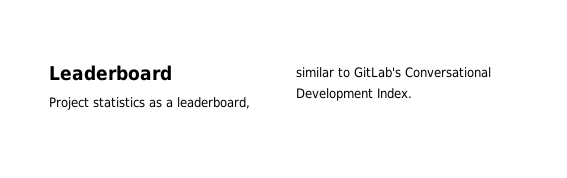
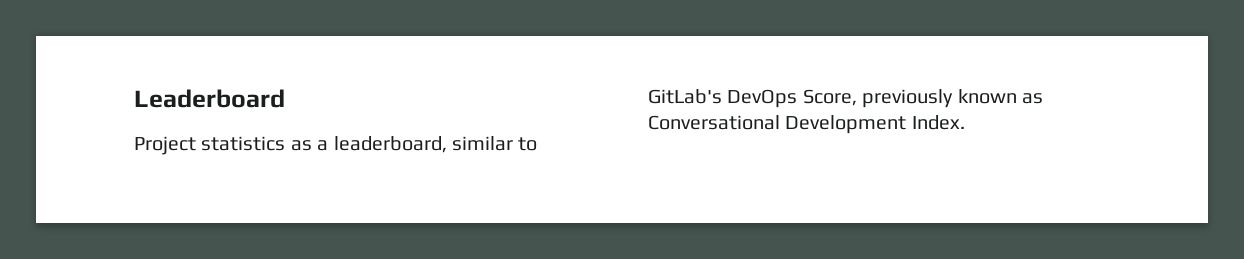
(401, 72) none -> [727,89,1043,108] DevOps Score, previously known as

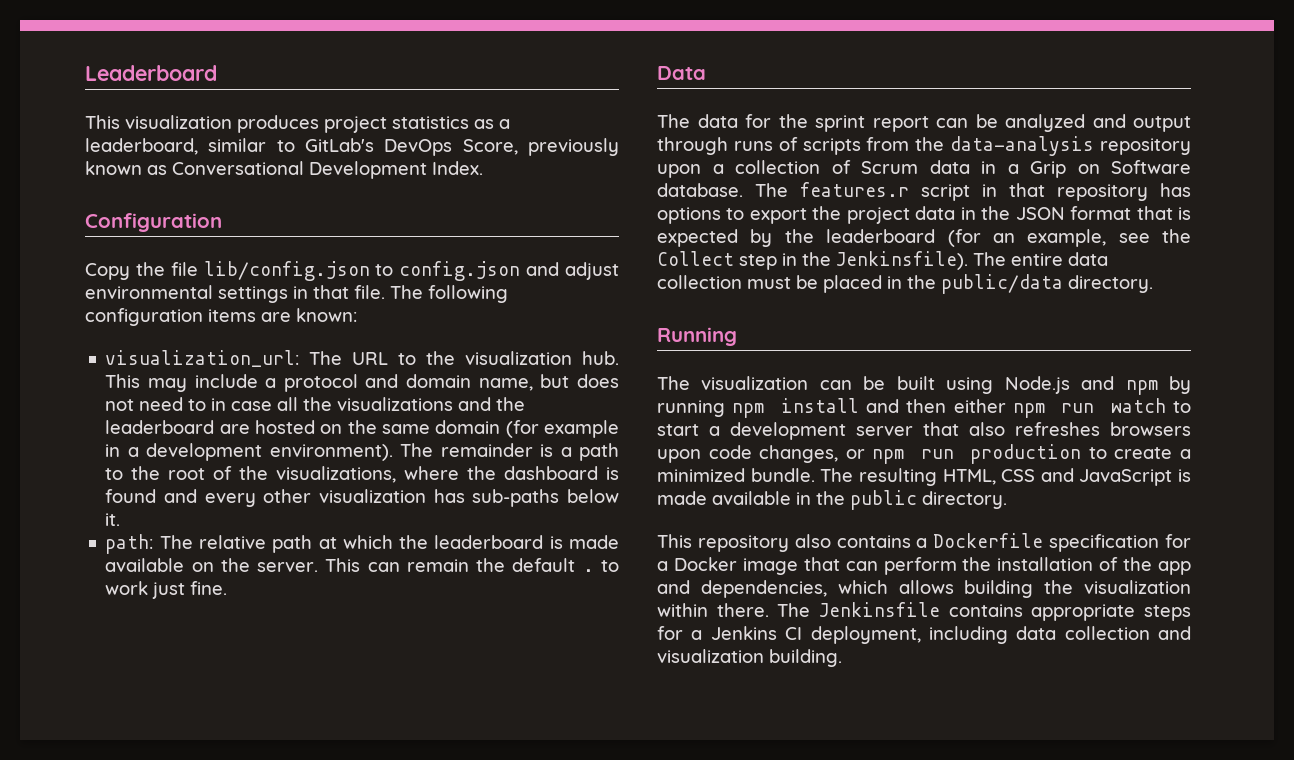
[134,136,196,155] Project -> [85,115,387,133] This visualization produces project
(965, 122) none -> [85,213,222,232] [85,261,619,281] [85,285,508,303] [85,308,357,326] [105,350,619,367] [105,374,619,392] [105,397,526,411] [105,420,619,438] [105,443,619,461] [105,466,619,483] [105,489,619,507] [105,513,121,526] [105,534,619,554] [105,558,619,572] [105,581,228,599] [657,66,706,80] [657,114,1191,132] [657,136,1191,156] [657,160,1191,178] [657,182,1191,201] [657,206,1191,224] [657,229,1191,247] [657,251,1108,270] [657,274,1153,294] [657,327,737,346] [657,376,1191,395] [657,398,1191,418] [657,422,1191,440] [657,444,1191,464] [657,468,1191,486] [657,490,1007,510] [657,533,1191,552] [657,557,1191,575] [657,580,1191,598] [657,602,1191,621] [657,626,1191,644] [657,649,842,667] // Configuration // Copy the file lib/config.json to config.json and adjust environmental settings in that file. The following configuration items are known: // visualization_url: The URL to the visualization hub. This may include a protocol and domain name, but does not need to in case all the visualizations and the leaderboard are hosted on the same domain (for example in a development environment). The remainder is a path to the root of the visualizations, where the dashboard is found and every other visualization has sub-paths below it. // path: The relative path at which the leaderboard is made available on the server. This can remain the default . to work just fine. // Data // The data for the sprint report can be analyzed and output through runs of scripts from the data-analysis repository upon a collection of Scrum data in a Grip on Software database. The features.r script in that repository has options to export the project data in the JSON format that is expected by the leaderboard (for an example, see the Collect step in the Jenkinsfile). The entire data collection must be placed in the public/data directory. // Running // The visualization can be built using Node.js and npm by running npm install and then either npm run watch to start a development server that also refreshes browsers upon code changes, or npm run production to create a minimized bundle. The resulting HTML, CSS and JavaScript is made available in the public directory. // This repository also contains a Dockerfile specification for a Docker image that can perform the installation of the app and dependencies, which allows building the visualization within there. The Jenkinsfile contains appropriate steps for a Jenkins CI deployment, including data collection and visualization building.

